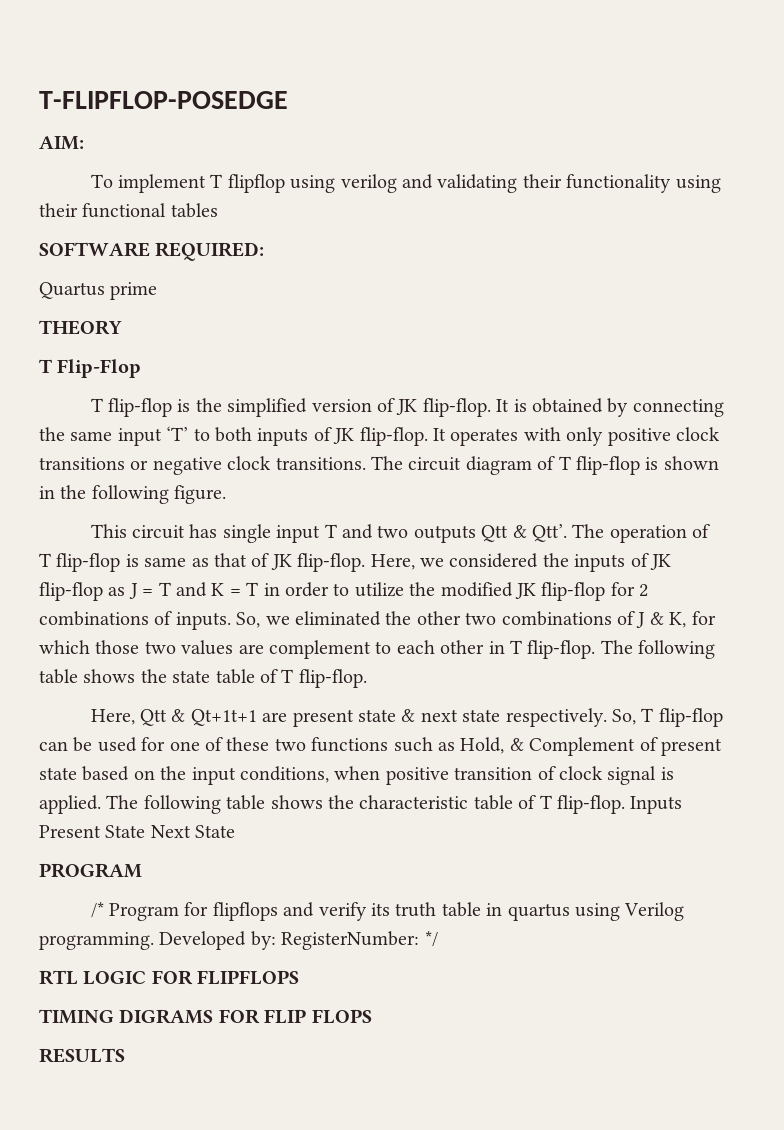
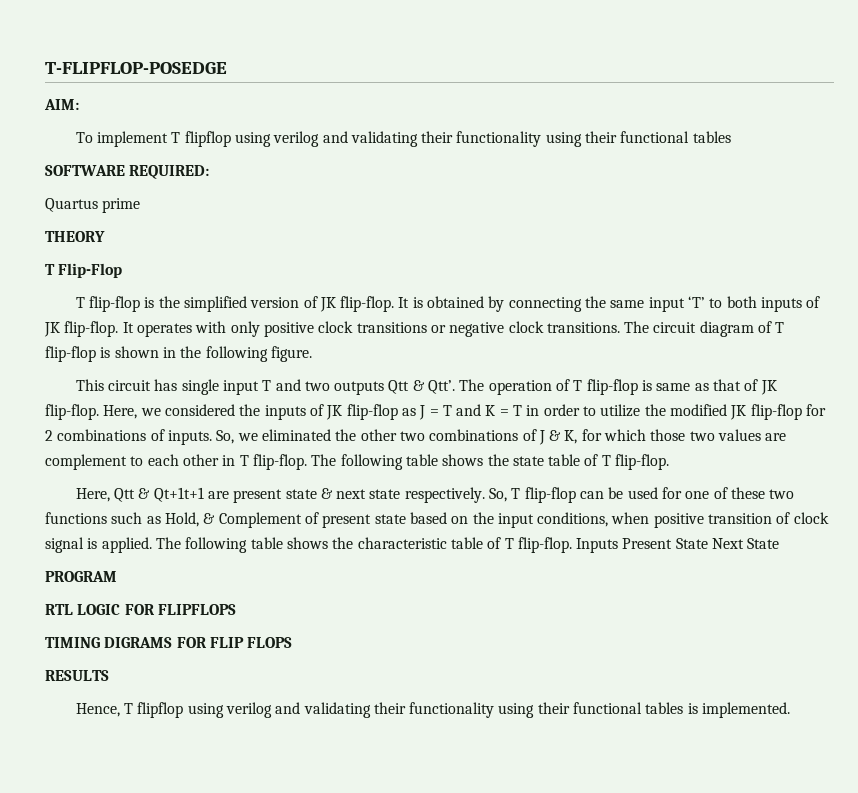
[90,902,685,921] [39,931,438,950] // /* Program for flipflops and verify its truth table in quartus using Verilog programming. Developed by: RegisterNumber: */ -> (117, 576) none
(125, 1055) none -> [75,702,791,718] // Hence, T flipflop using verilog and validating their functionality using their functional tables is implemented.

